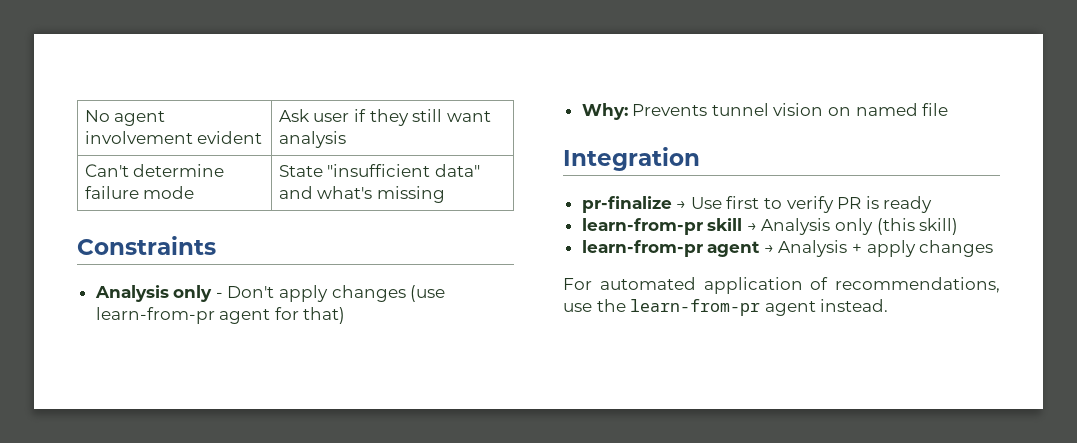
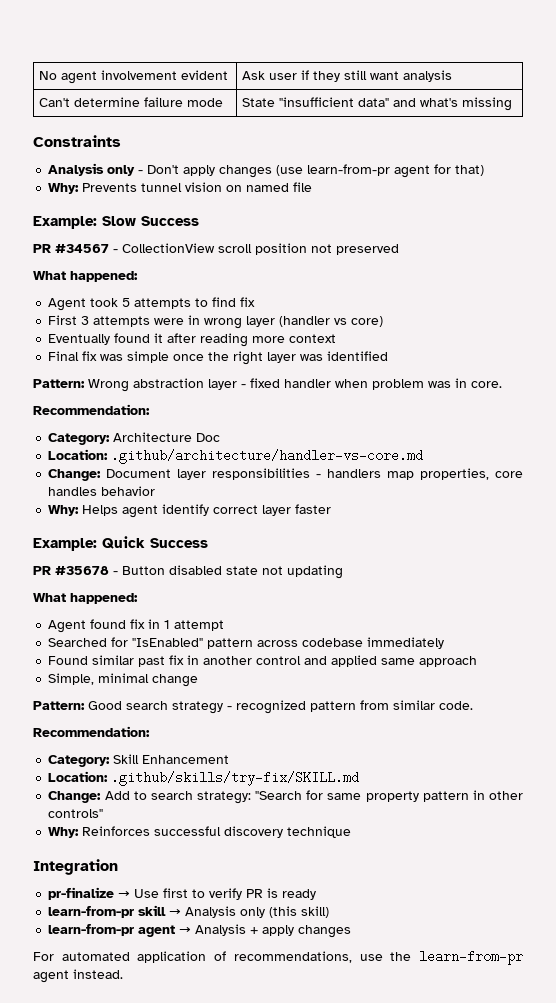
(949, 109) none -> [33,216,199,229] [33,243,399,255] [33,271,138,282] [48,297,256,311] [48,315,384,329] [48,333,337,347] [48,351,389,365] [33,378,502,392] [33,404,150,415] [48,432,221,445] [48,449,424,464] [48,468,523,481] [48,486,156,496] [48,504,332,518] [33,536,208,551] [33,565,343,579] [33,593,138,604] [48,619,225,633] [48,637,445,649] [48,655,478,667] [48,673,199,687] [33,700,473,714] [33,726,150,737] [48,754,230,767] [48,771,360,786] [48,790,523,804] [48,809,104,818] [48,826,352,838] // Example: Slow Success // PR #34567 - CollectionView scroll position not preserved // What happened: // Agent took 5 attempts to find fix // First 3 attempts were in wrong layer (handler vs core) // Eventually found it after reading more context // Final fix was simple once the right layer was identified // Pattern: Wrong abstraction layer - fixed handler when problem was in core. // Recommendation: // Category: Architecture Doc // Location: .github/architecture/handler-vs-core.md // Change: Document layer responsibilities - handlers map properties, core handles behavior // Why: Helps agent identify correct layer faster // Example: Quick Success // PR #35678 - Button disabled state not updating // What happened: // Agent found fix in 1 attempt // Searched for "IsEnabled" pattern across codebase immediately // Found similar past fix in another control and applied same approach // Simple, minimal change // Pattern: Good search strategy - recognized pattern from similar code. // Recommendation: // Category: Skill Enhancement // Location: .github/skills/try-fix/SKILL.md // Change: Add to search strategy: "Search for same property pattern in other controls" // Why: Reinforces successful discovery technique

